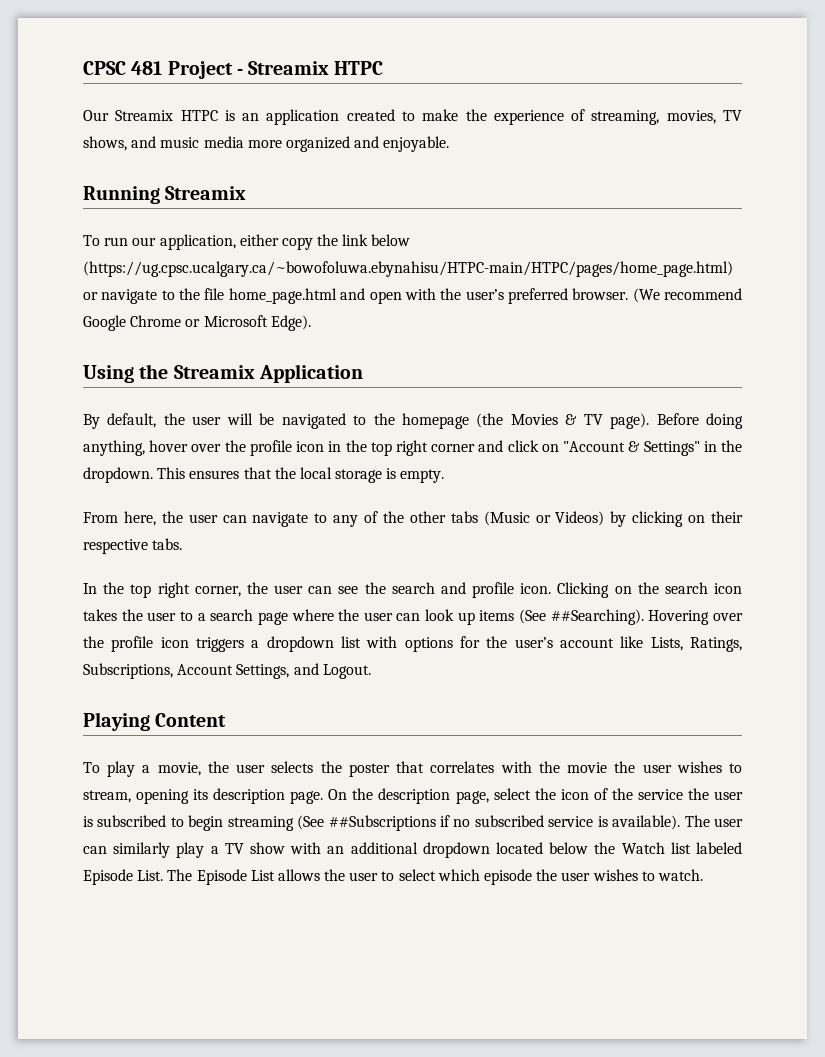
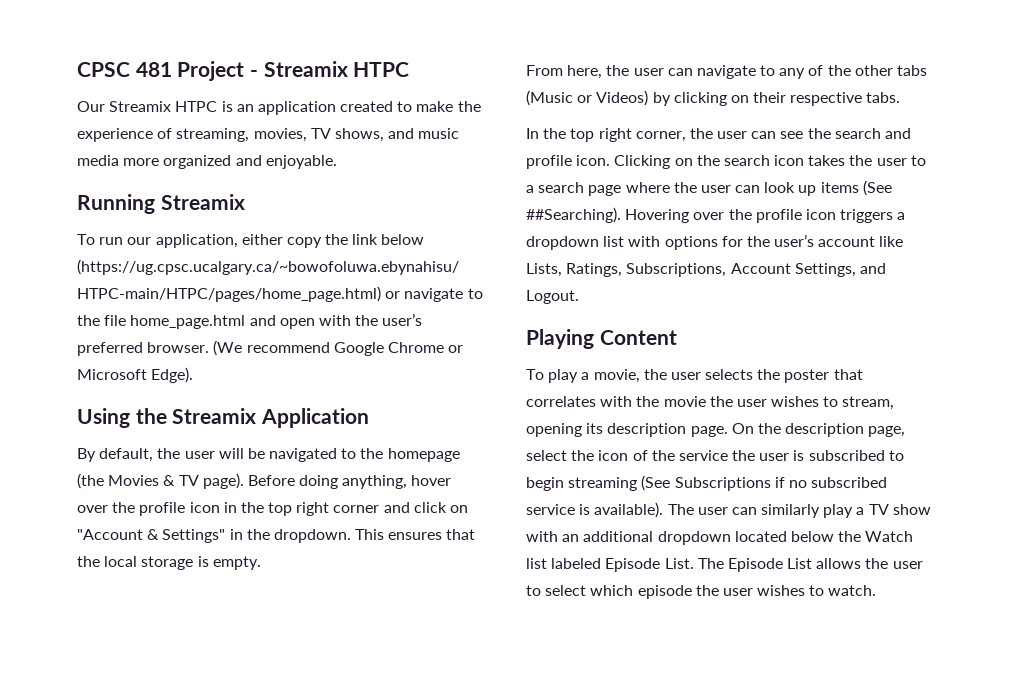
[328,815,436,831] ##Subscriptions -> [674,477,771,491] Subscriptions

